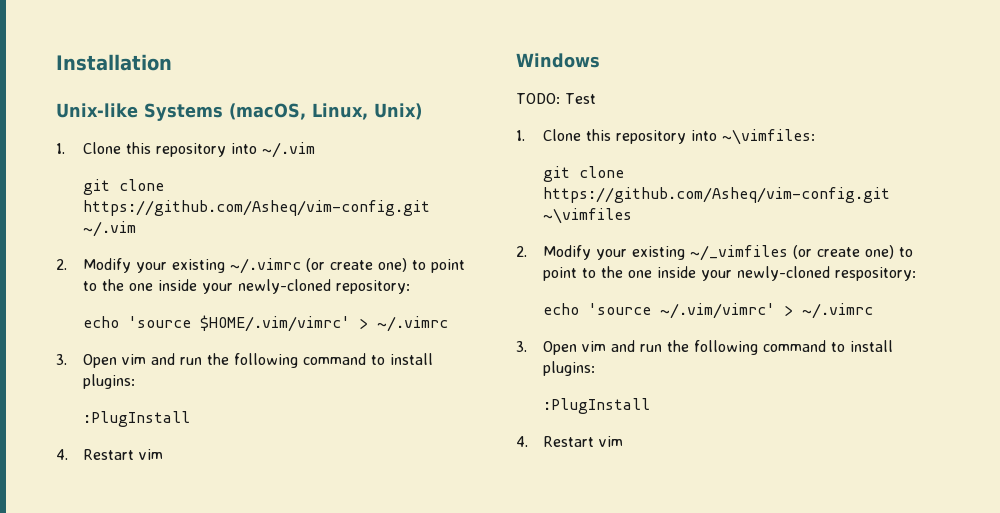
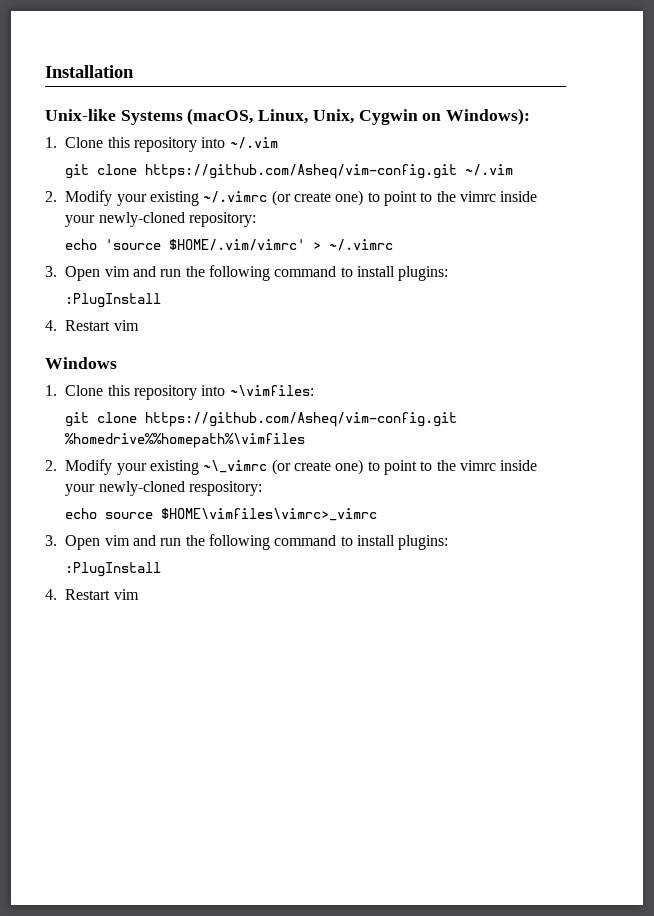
[374,103,422,120] Unix) -> [312,108,531,125] Unix, Cygwin on Windows):
[129,283,154,291] one -> [460,191,497,202] vimrc
[516,93,596,104] // TODO: Test -> (117, 363) none
[543,208,633,224] [516,245,914,261] [543,266,653,281] ~\vimfiles // 2. Modify your existing ~/_vimfiles (or create one) to point to the one -> [65,433,306,448] [45,459,497,475] %homedrive%%homepath%\vimfiles // 2. Modify your existing ~\_vimrc (or create one) to point to the vimrc
[588,303,874,319] 'source ~/.vim/vimrc' > ~/.vimrc -> [105,508,378,521] source $HOME\vimfiles\vimrc>_vimrc

